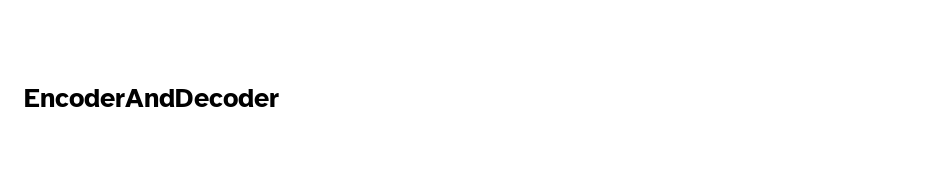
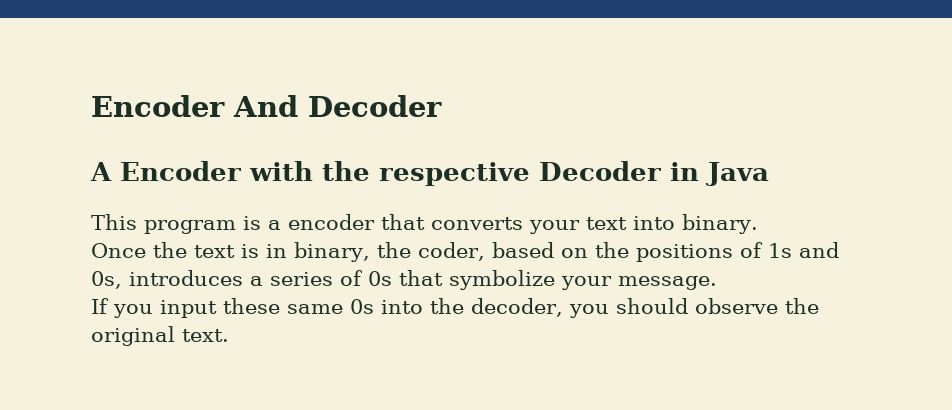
[24,89,279,107] EncoderAndDecoder -> [91,95,442,117] [90,161,769,186] [91,214,758,234] [91,242,839,262] [91,270,717,290] [91,298,819,318] [91,326,229,346] Encoder And Decoder // A Encoder with the respective Decoder in Java // This program is a encoder that converts your text into binary. // Once the text is in binary, the coder, based on the positions of 1s and 0s, introduces a series of 0s that symbolize your message. // If you input these same 0s into the decoder, you should observe the original text.

